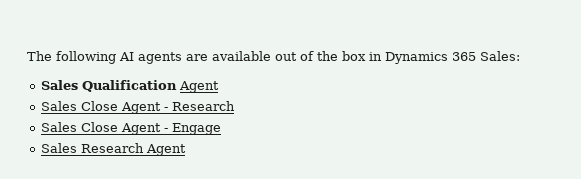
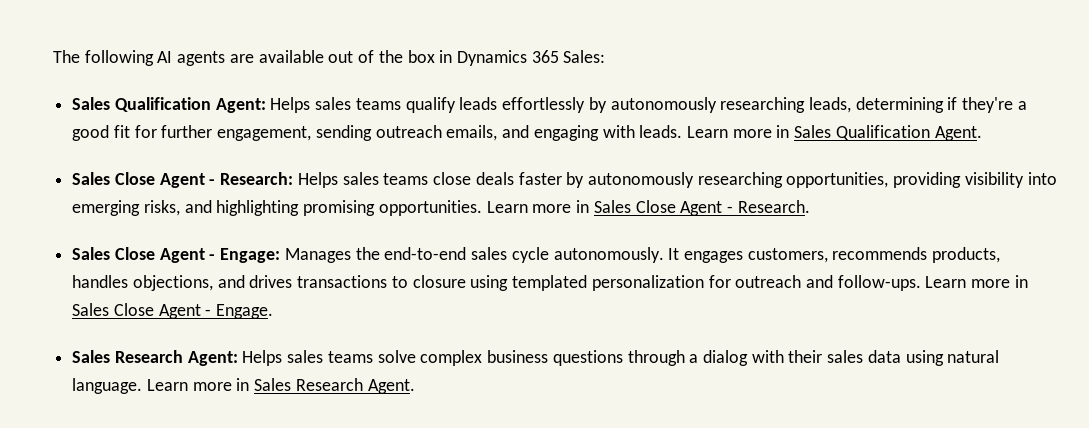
[178,81,219,93] [40,101,235,114] [40,122,221,135] [40,143,186,156] Agent // Sales Close Agent - Research // Sales Close Agent - Engage // Sales Research Agent -> [215,97,1027,113] [72,125,982,141] [72,172,1057,188] [72,200,810,216] [72,247,1001,263] [72,275,1028,291] [72,303,274,319] [72,350,1000,366] [72,378,415,394] Agent: Helps sales teams qualify leads effortlessly by autonomously researching leads, determining if they're a good fit for further engagement, sending outreach emails, and engaging with leads. Learn more in Sales Qualification Agent. // Sales Close Agent - Research: Helps sales teams close deals faster by autonomously researching opportunities, providing visibility into emerging risks, and highlighting promising opportunities. Learn more in Sales Close Agent - Research. // Sales Close Agent - Engage: Manages the end-to-end sales cycle autonomously. It engages customers, recommends products, handles objections, and drives transactions to closure using templated personalization for outreach and follow-ups. Learn more in Sales Close Agent - Engage. // Sales Research Agent: Helps sales teams solve complex business questions through a dialog with their sales data using natural language. Learn more in Sales Research Agent.

